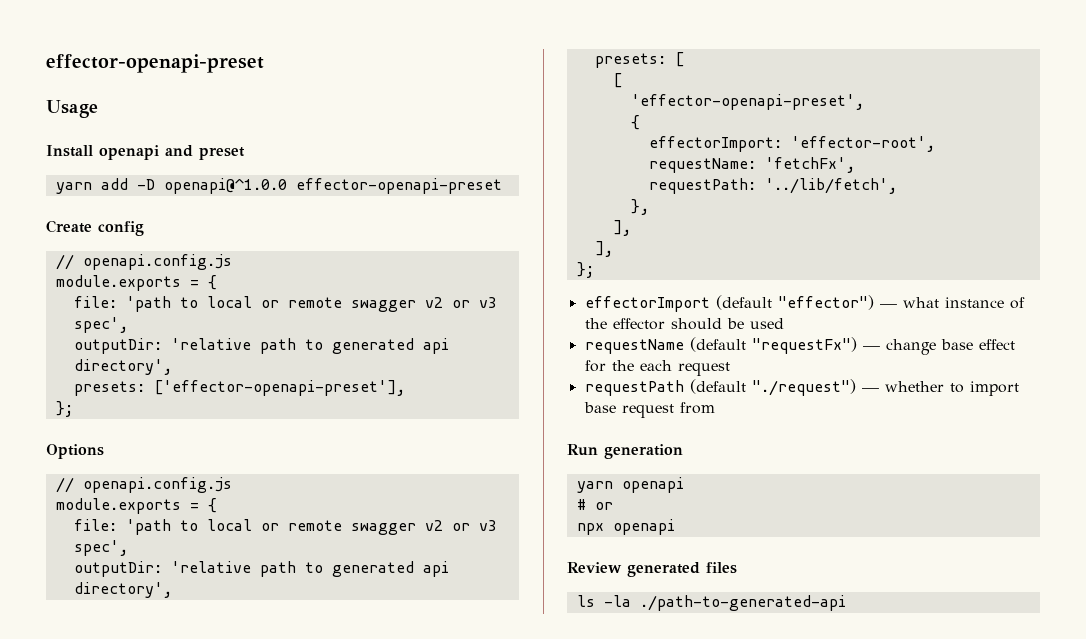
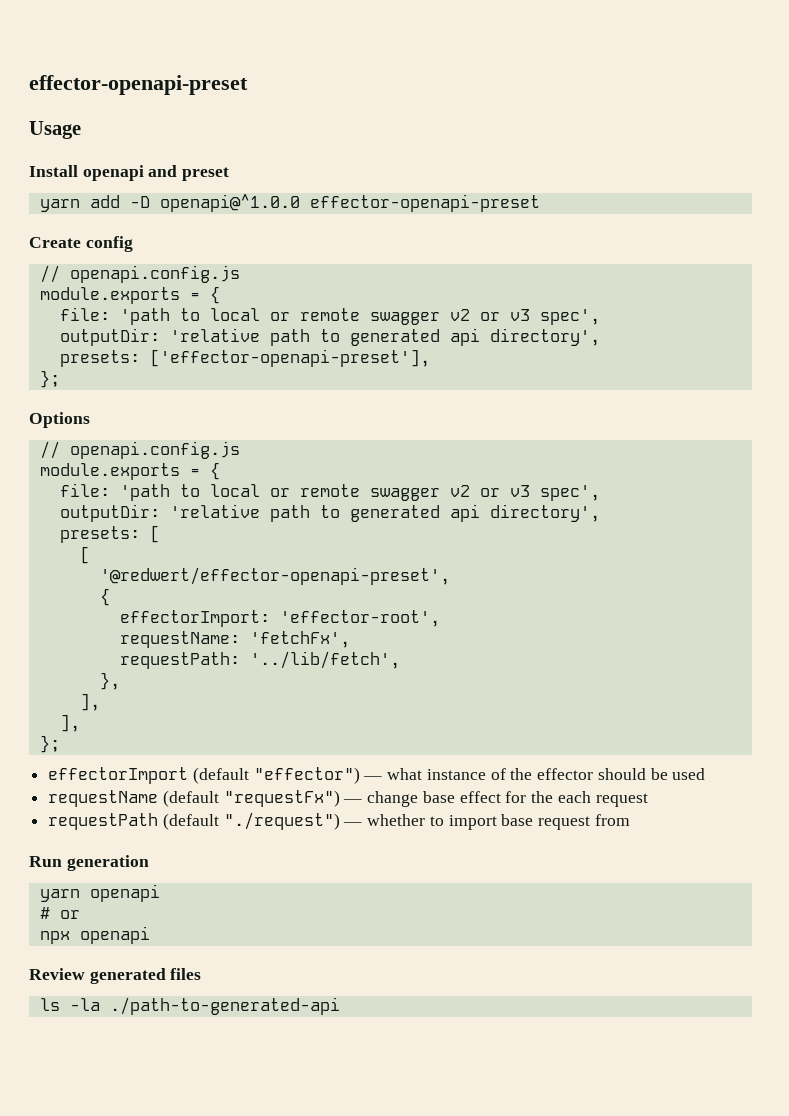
[630,94,864,110] 'effector-openapi-preset', -> [99,567,450,585] '@redwert/effector-openapi-preset',

